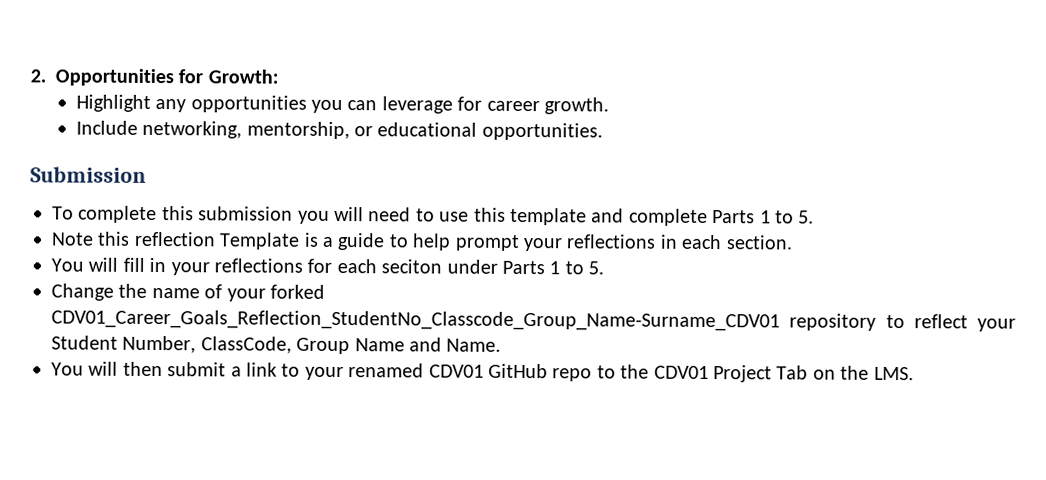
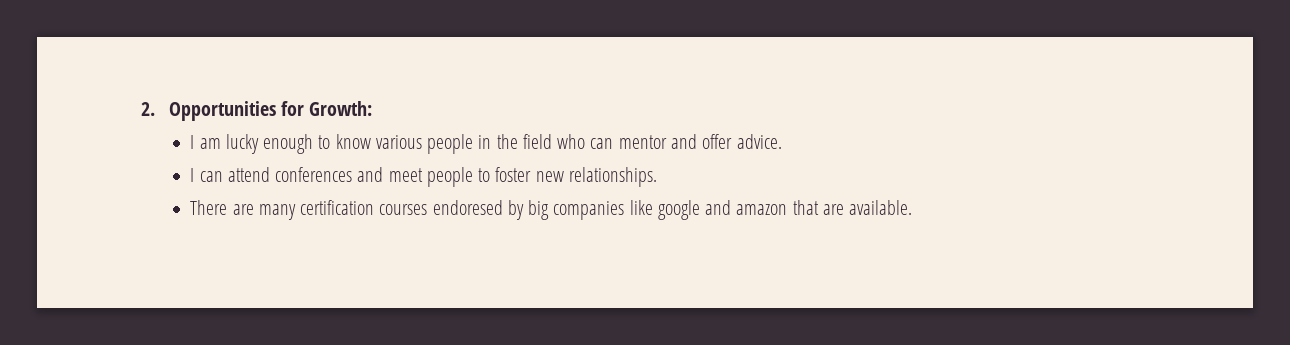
[75,94,609,115] [75,120,603,141] [30,166,146,183] [52,205,815,226] [51,231,793,252] [51,257,605,276] [51,283,325,302] [51,309,1016,332] [51,335,502,355] [51,361,914,383] Highlight any opportunities you can leverage for career growth. // Include networking, mentorship, or educational opportunities. // Submission // To complete this submission you will need to use this template and complete Parts 1 to 5. // Note this reflection Template is a guide to help prompt your reflections in each section. // You will fill in your reflections for each seciton under Parts 1 to 5. // Change the name of your forked CDV01_Career_Goals_Reflection_StudentNo_Classcode_Group_Name-Surname_CDV01 repository to reflect your Student Number, ClassCode, Group Name and Name. // You will then submit a link to your renamed CDV01 GitHub repo to the CDV01 Project Tab on the LMS. -> [190,134,782,154] [190,167,657,187] [190,200,913,220] I am lucky enough to know various people in the field who can mentor and offer advice. // I can attend conferences and meet people to foster new relationships. // There are many certification courses endoresed by big companies like google and amazon that are available.

